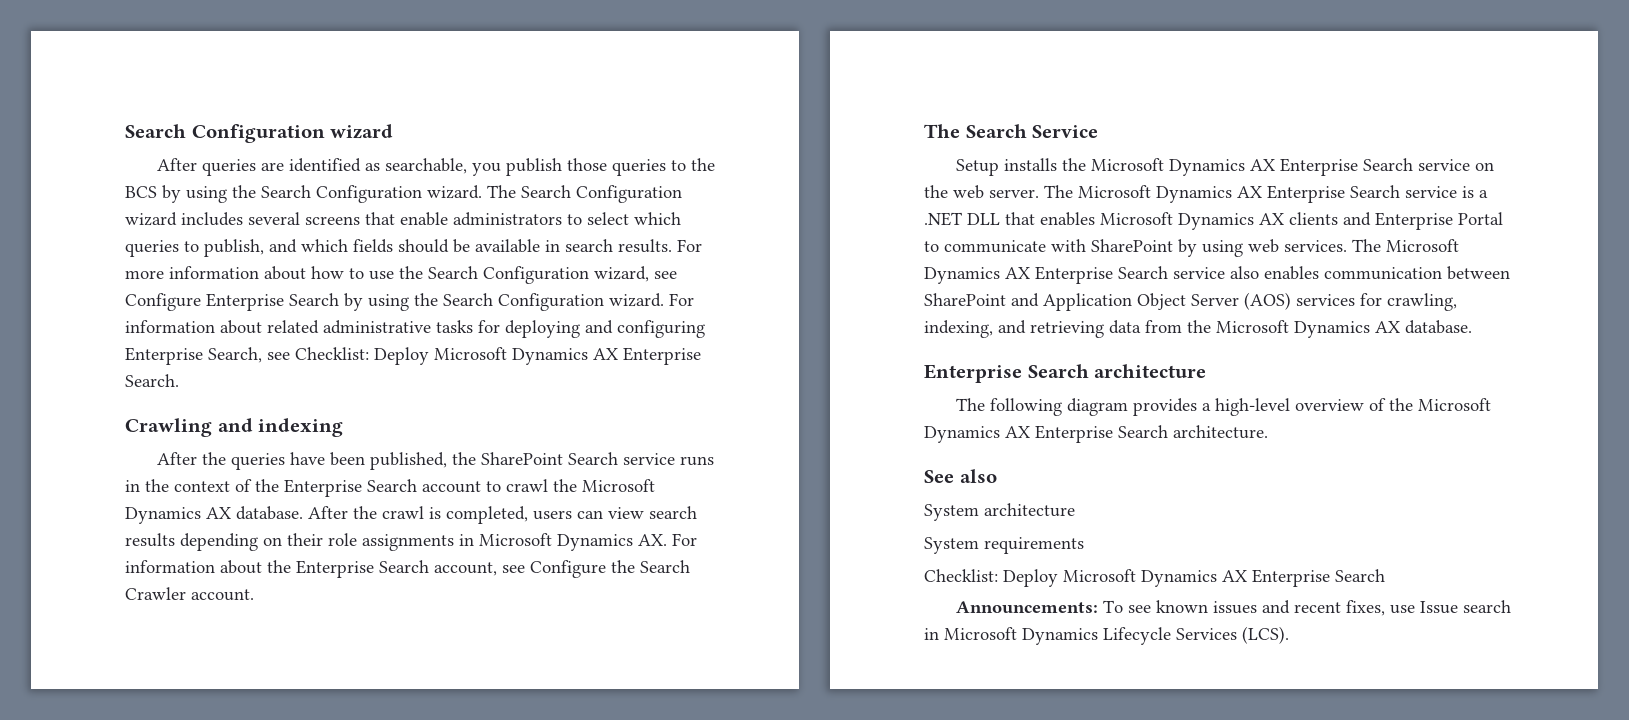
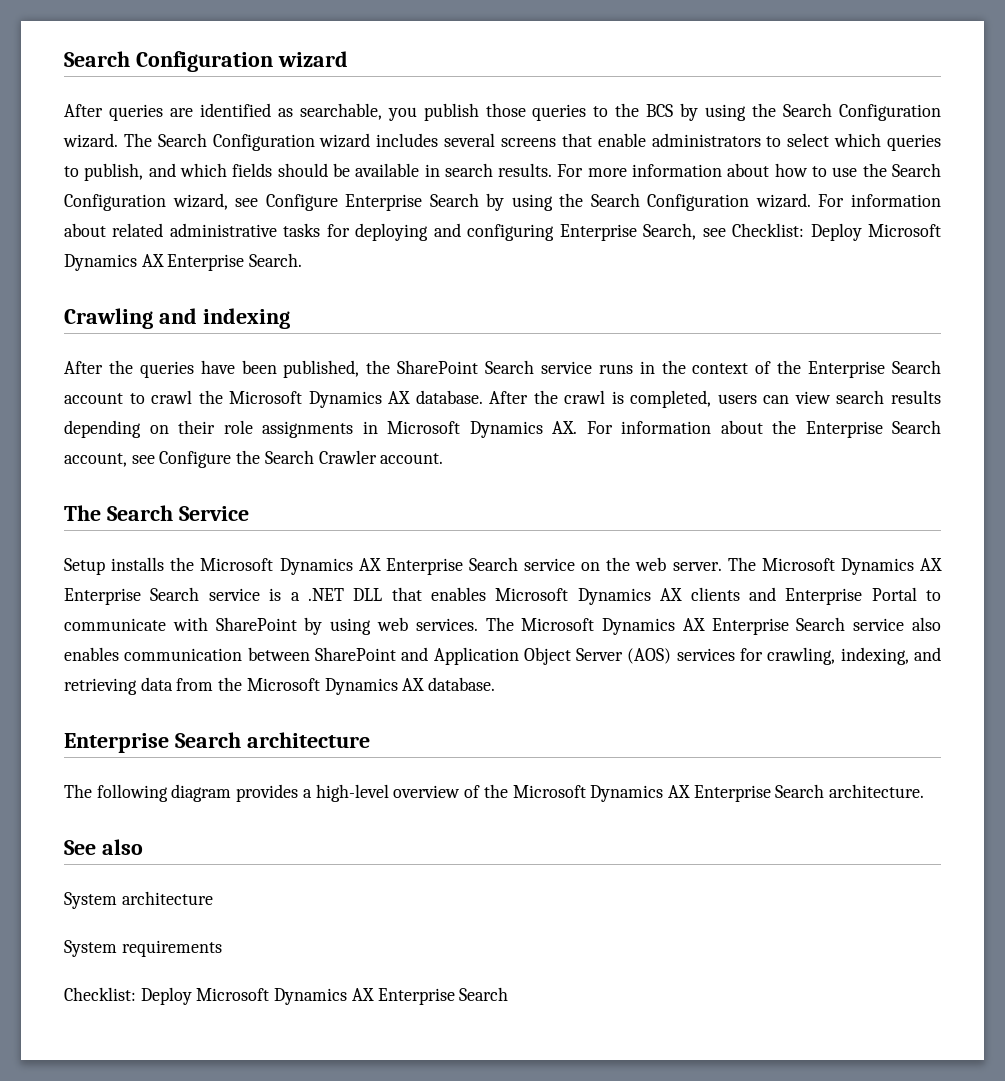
[956,600,1512,616] [924,626,1289,645] // Announcements: To see known issues and recent fixes, use Issue search in Microsoft Dynamics Lifecycle Services (LCS). -> (509, 994) none

